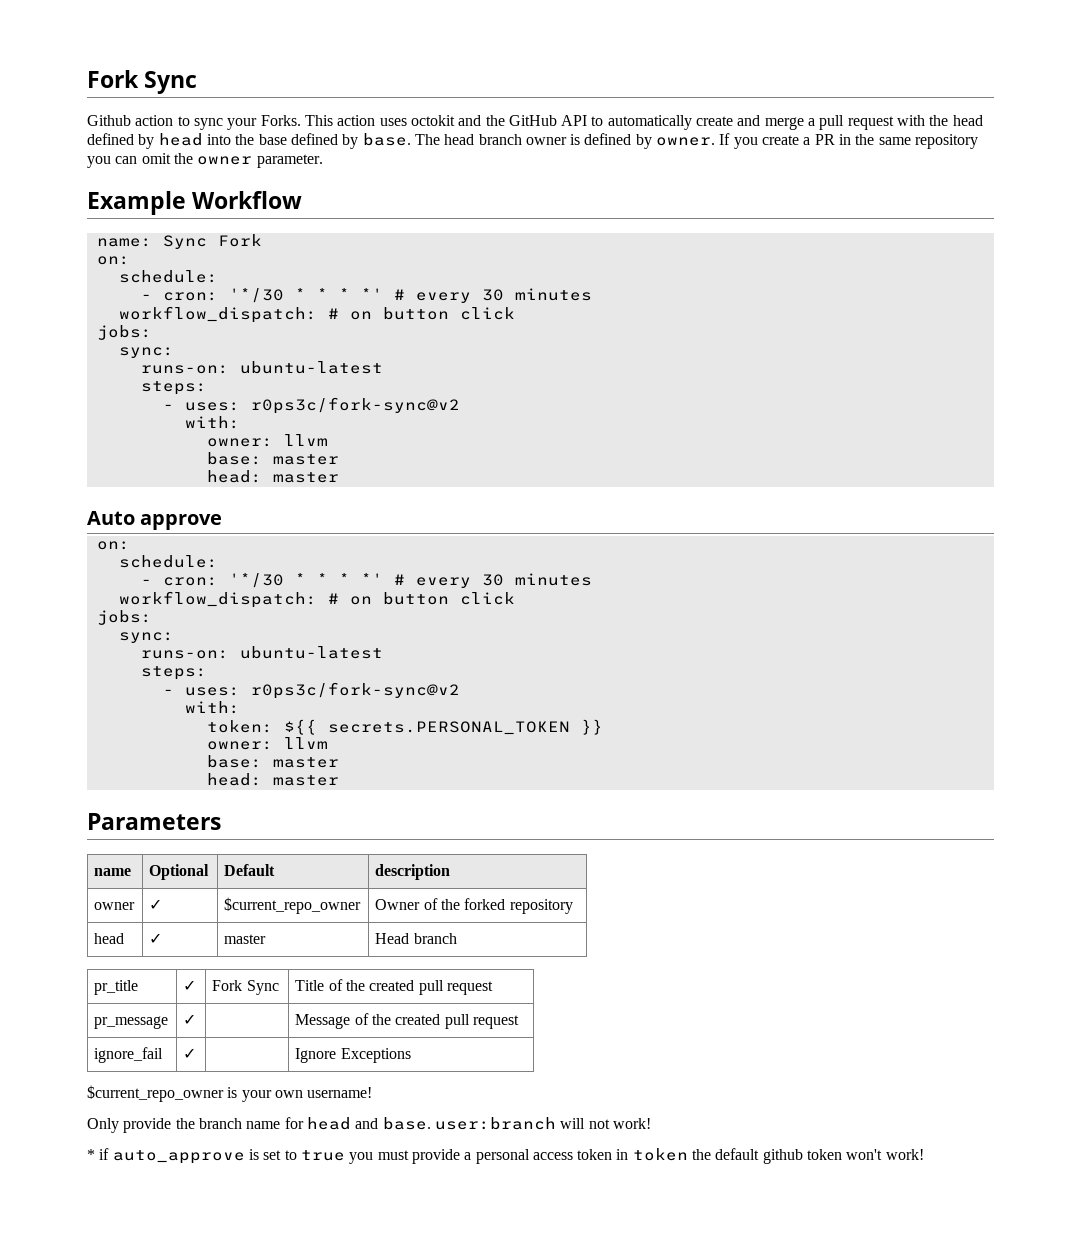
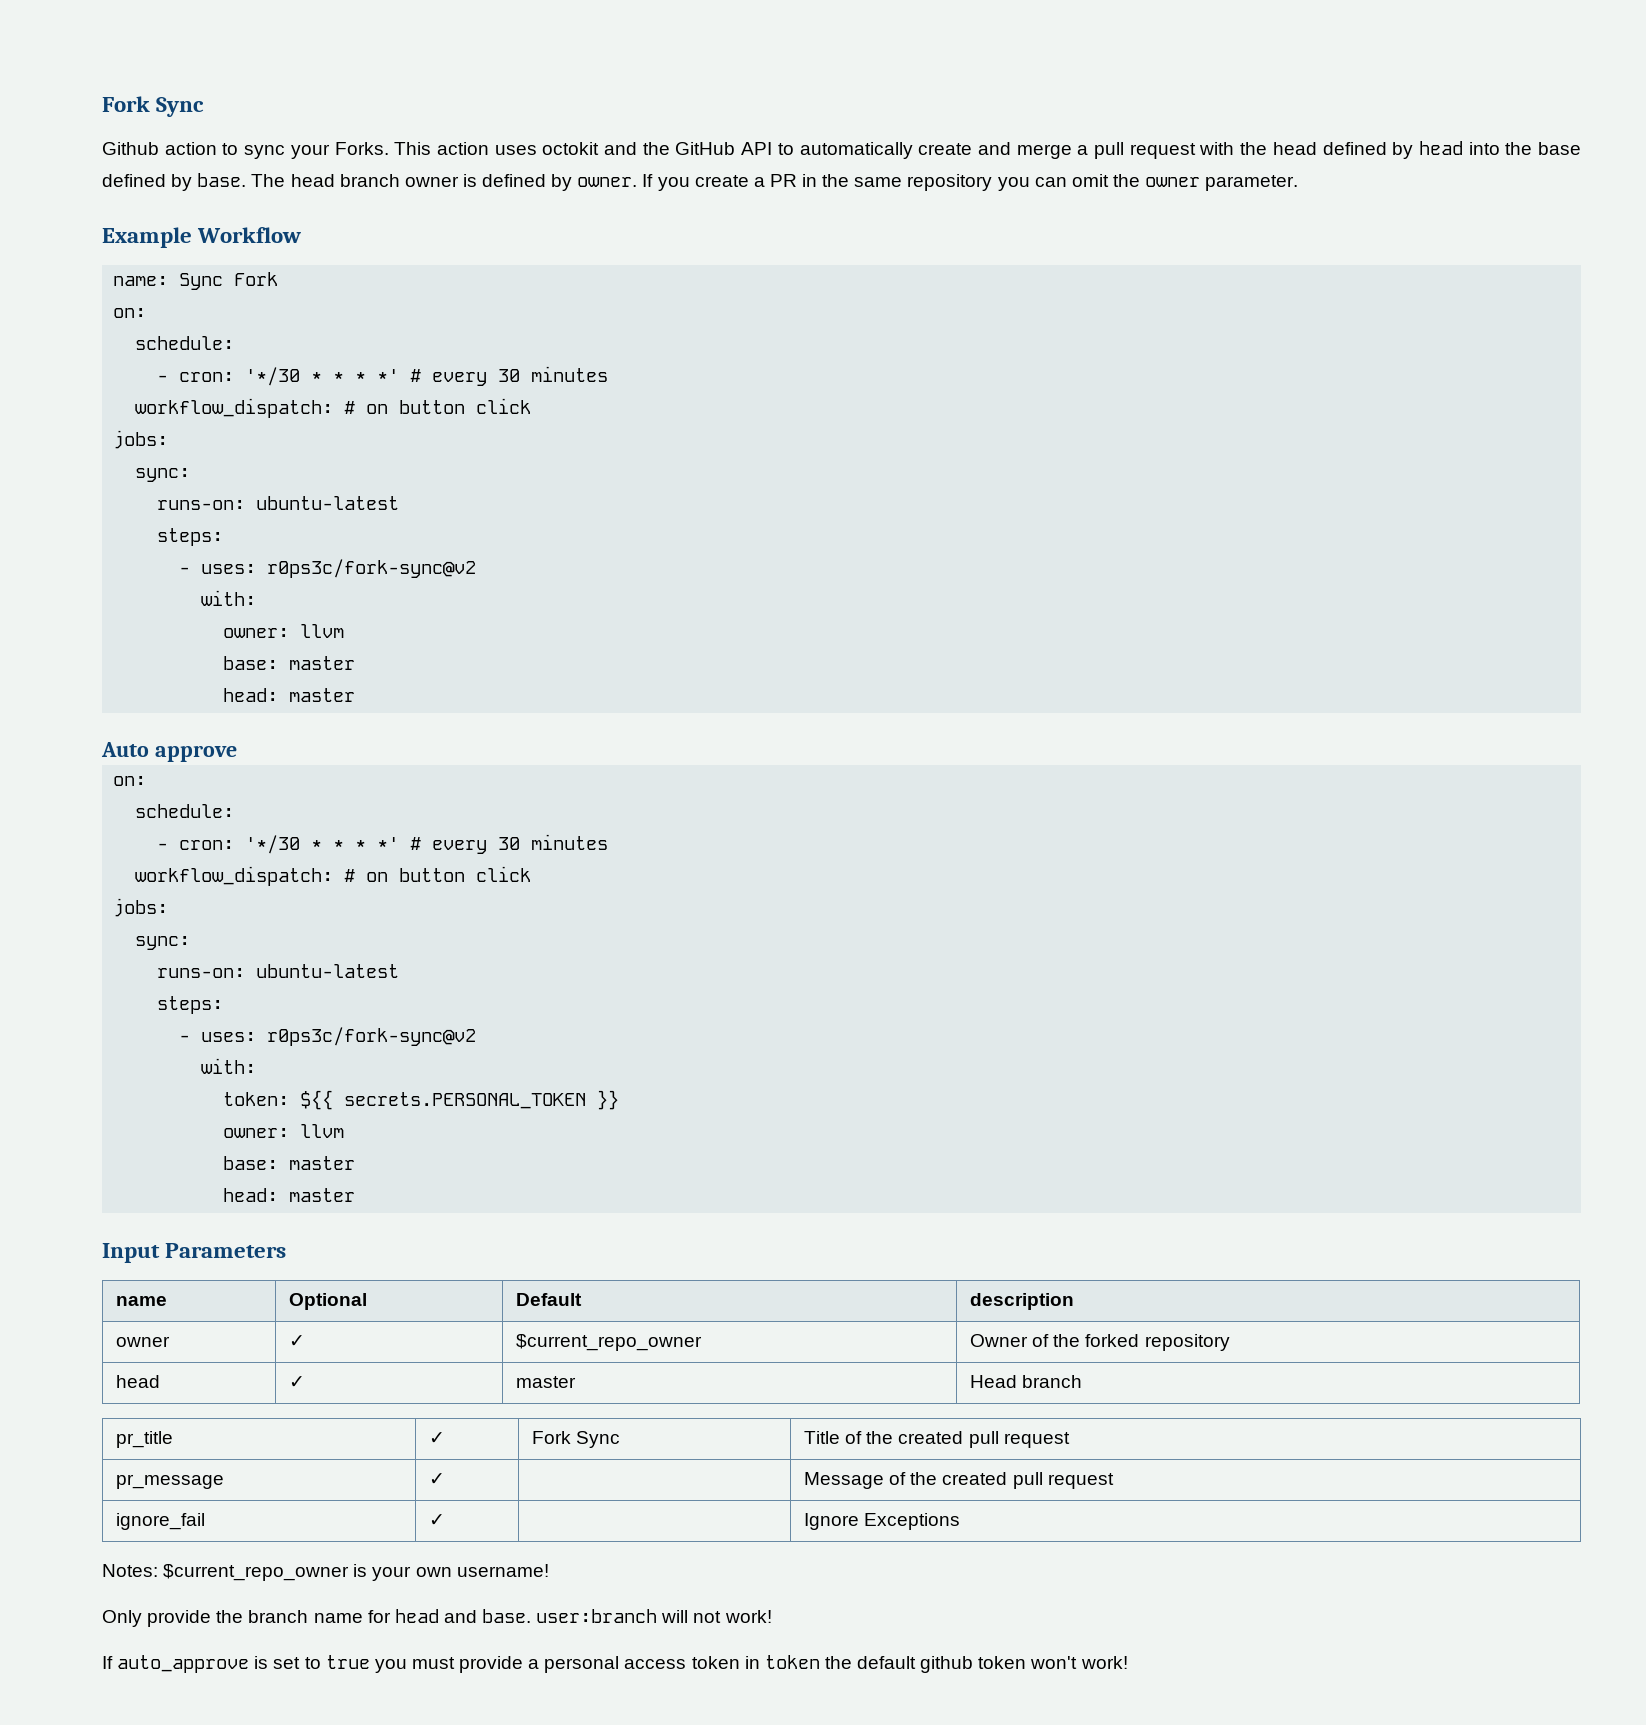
(339, 780) none -> [102,1243,160,1263] Input
(411, 1055) none -> [102,1564,158,1577] Notes:
[87,1148,110,1160] * if -> [102,1656,113,1669] If

